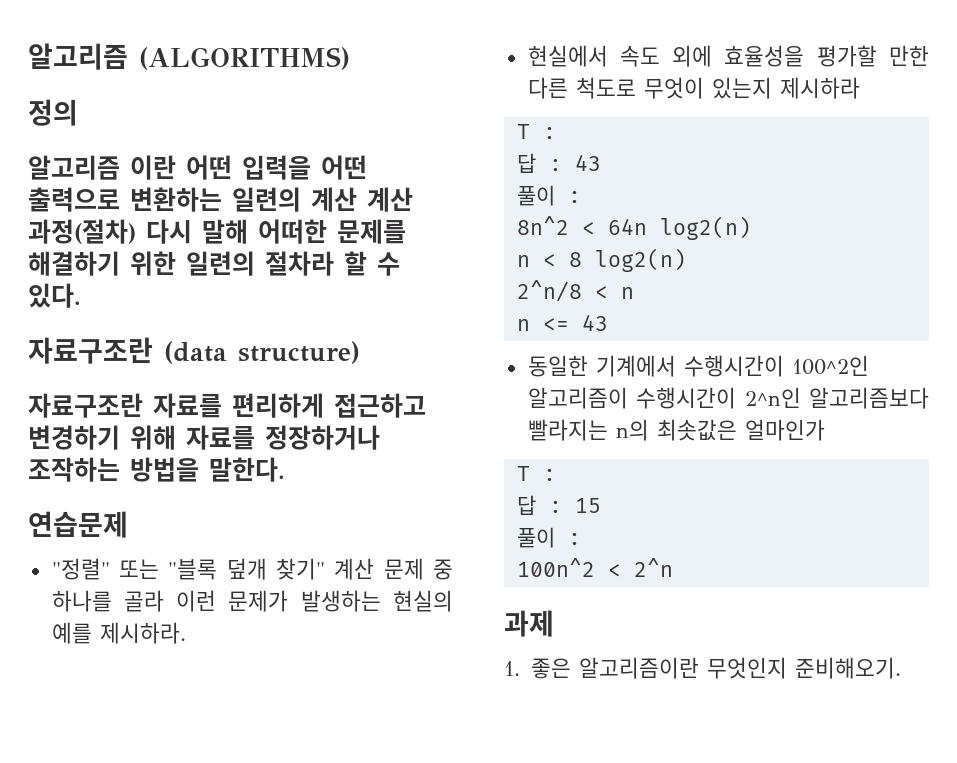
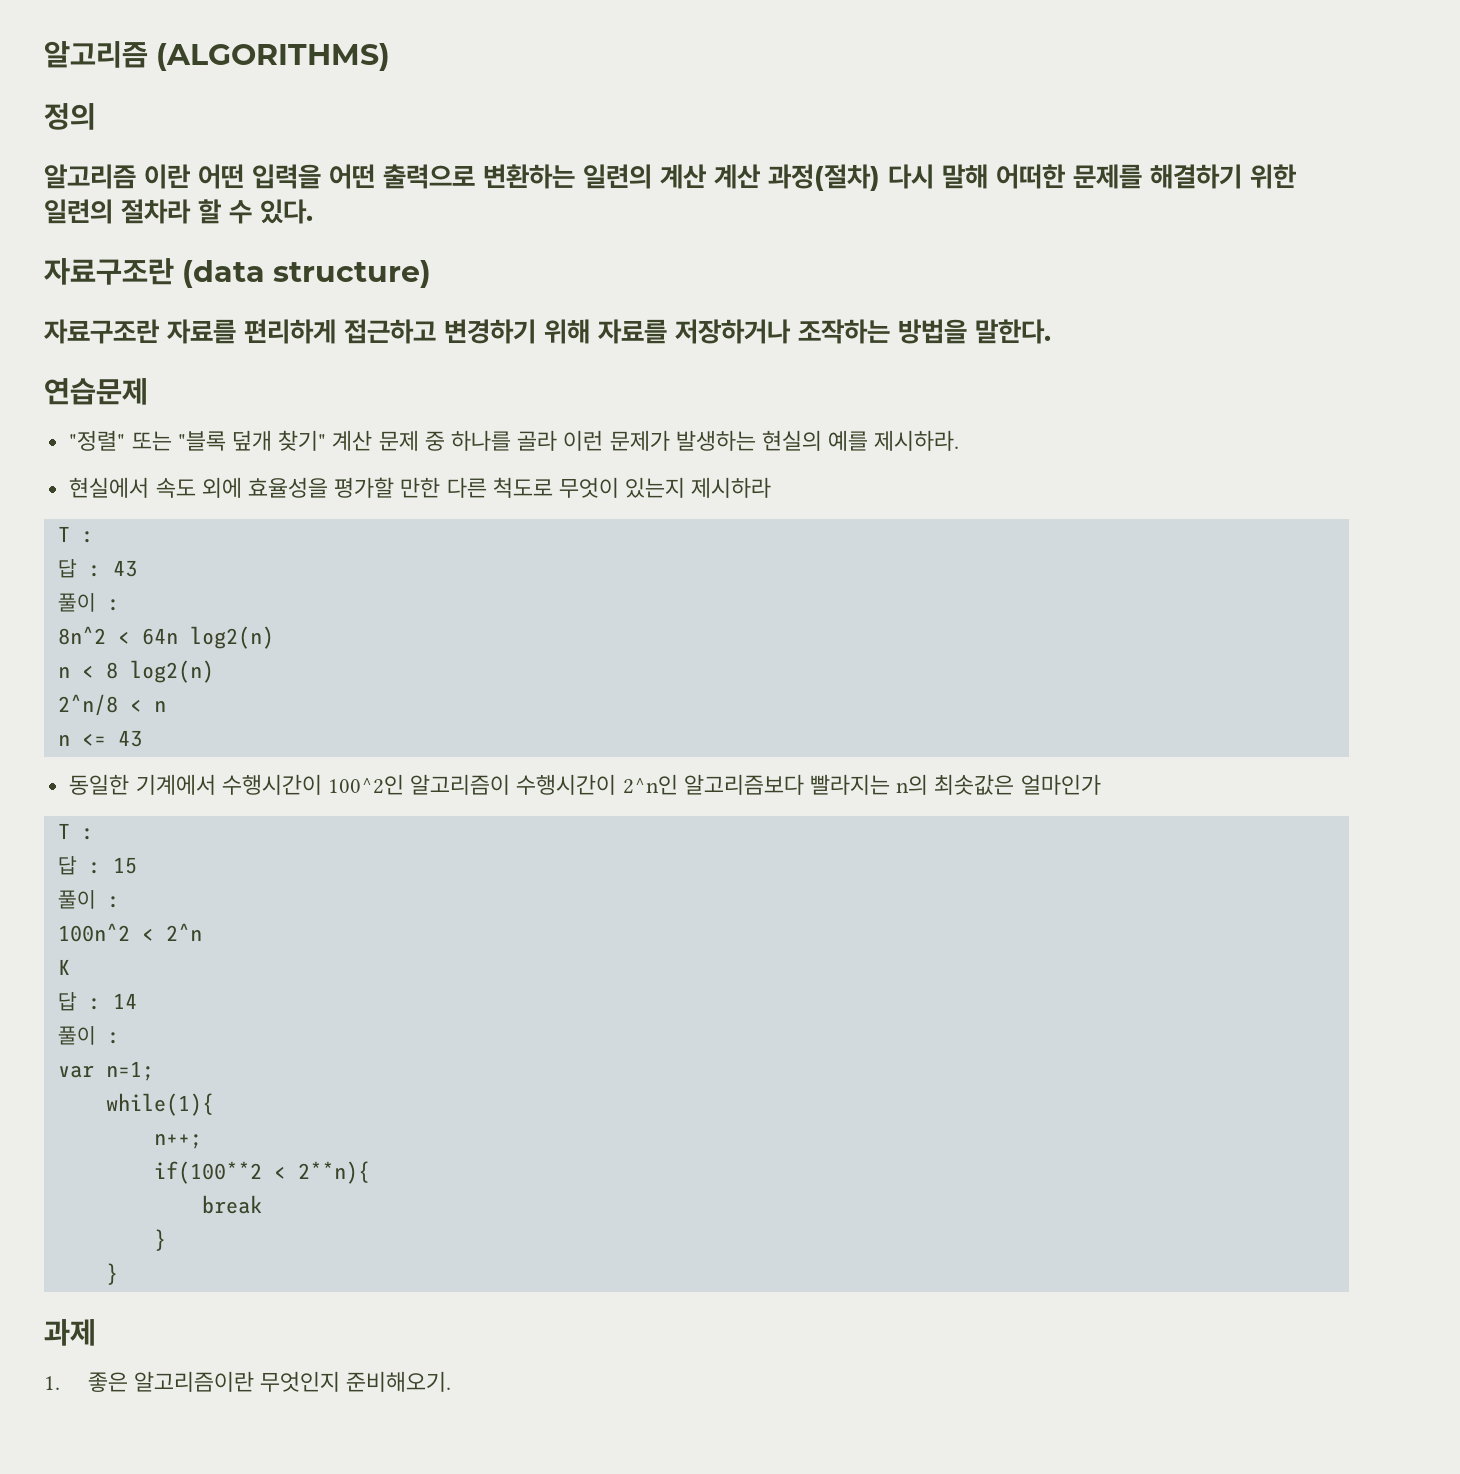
[265,425,380,450] 정장하거나 -> [675,319,791,344] 저장하거나
(673, 567) none -> [57,959,70,975] [57,992,137,1011] [57,1026,120,1045] [57,1061,154,1081] [105,1093,214,1116] [153,1134,202,1149] [153,1161,370,1184] [201,1195,262,1214] [153,1229,166,1251] [105,1263,118,1285] // K // 답 : 14 // 풀이 : // var n=1; // while(1){ // n++; // if(100**2 < 2**n){ // break // } // }

